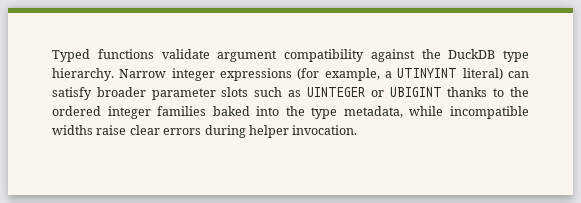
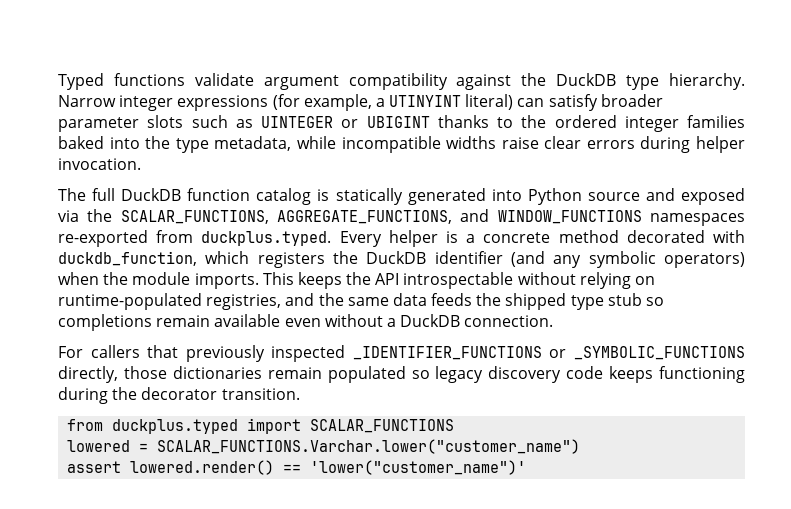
(358, 130) none -> [58,188,746,205] [58,209,745,226] [58,230,745,247] [58,251,745,268] [58,272,656,289] [58,293,665,310] [58,314,554,331] [58,345,745,362] [58,366,745,383] [58,387,300,404] [67,418,455,434] [67,439,581,454] [67,460,527,475] // The full DuckDB function catalog is statically generated into Python source and exposed via the SCALAR_FUNCTIONS, AGGREGATE_FUNCTIONS, and WINDOW_FUNCTIONS namespaces re-exported from duckplus.typed. Every helper is a concrete method decorated with duckdb_function, which registers the DuckDB identifier (and any symbolic operators) when the module imports. This keeps the API introspectable without relying on runtime-populated registries, and the same data feeds the shipped type stub so completions remain available even without a DuckDB connection. // For callers that previously inspected _IDENTIFIER_FUNCTIONS or _SYMBOLIC_FUNCTIONS directly, those dictionaries remain populated so legacy discovery code keeps functioning during the decorator transition. // from duckplus.typed import SCALAR_FUNCTIONS // lowered = SCALAR_FUNCTIONS.Varchar.lower("customer_name") // assert lowered.render() == 'lower("customer_name")'

